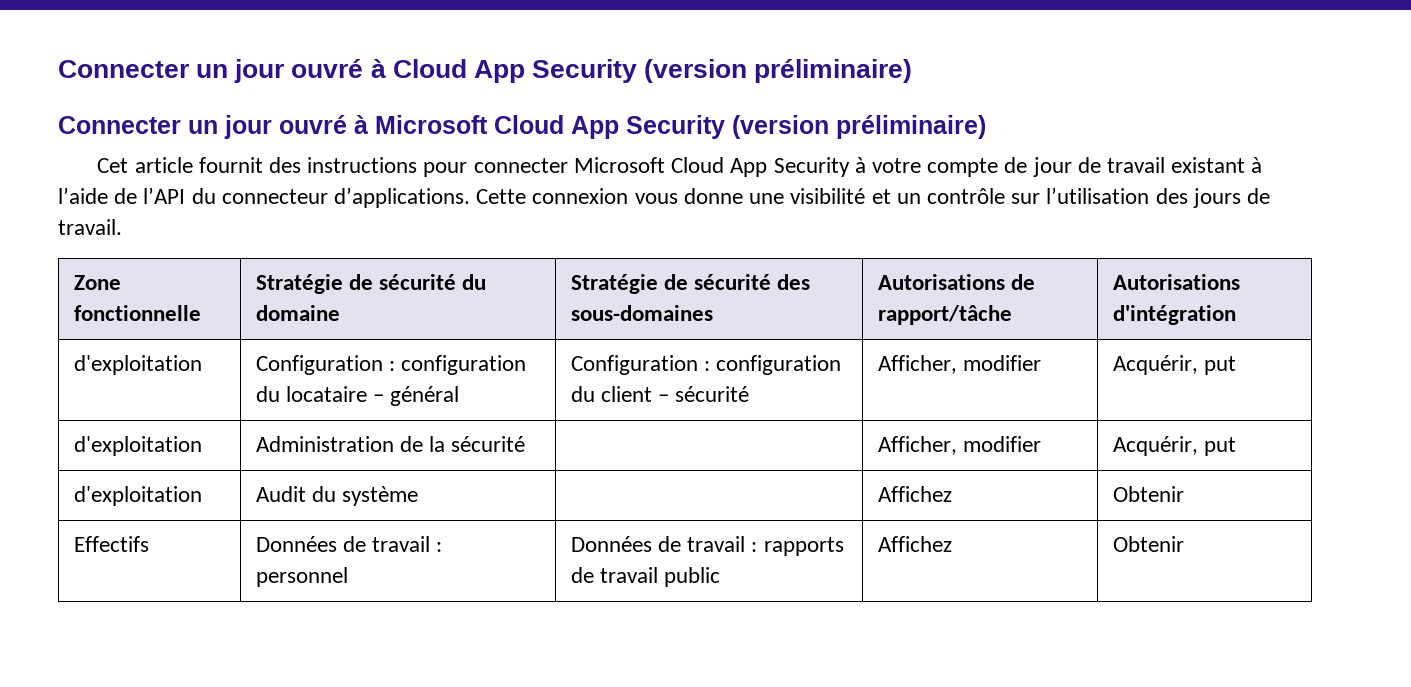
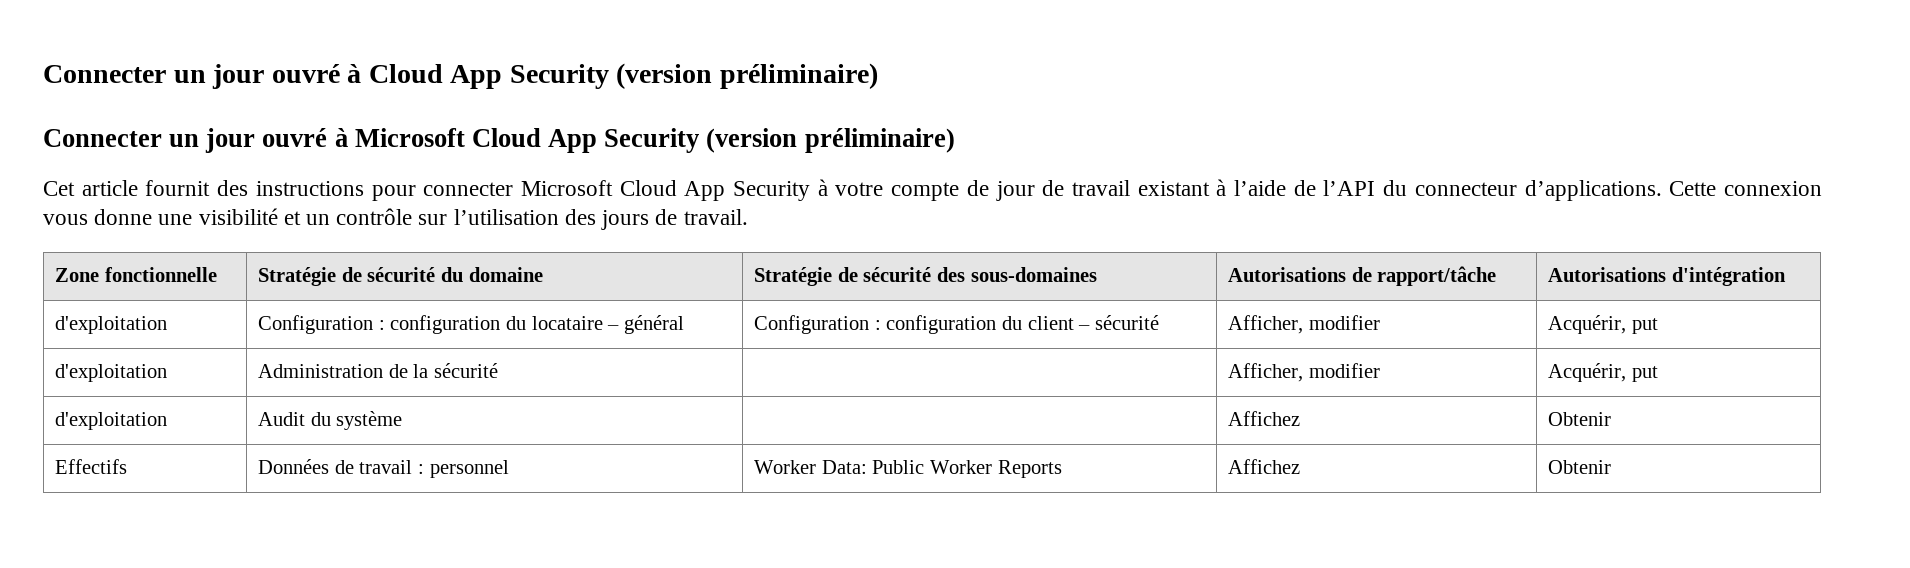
[570,536,844,556] [570,567,721,587] Données de travail : rapports de travail public -> [754,460,1062,478] Worker Data: Public Worker Reports

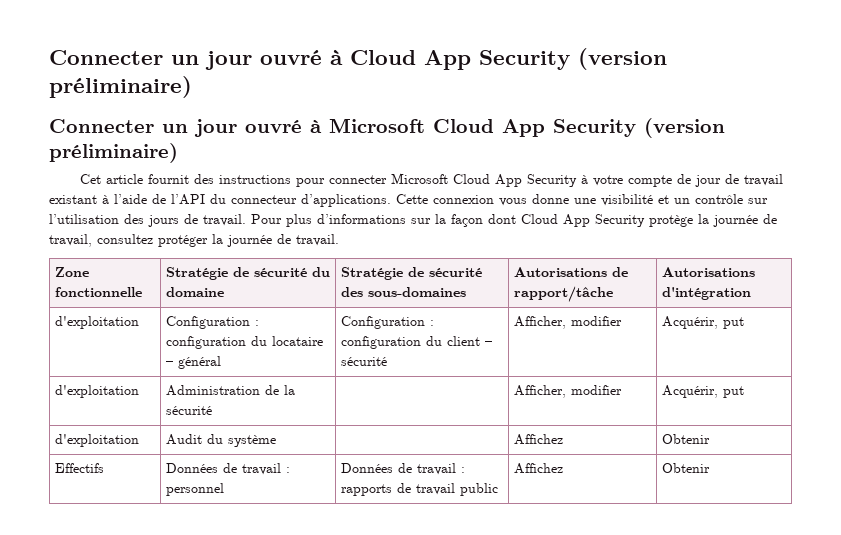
(748, 217) none -> [251,214,777,227] [49,234,339,247] Pour plus d’informations sur la façon dont Cloud App Security protège la journée de travail, consultez protéger la journée de travail.
[754,460,1062,478] Worker Data: Public Worker Reports -> [340,463,465,475] [340,483,498,496] Données de travail : rapports de travail public

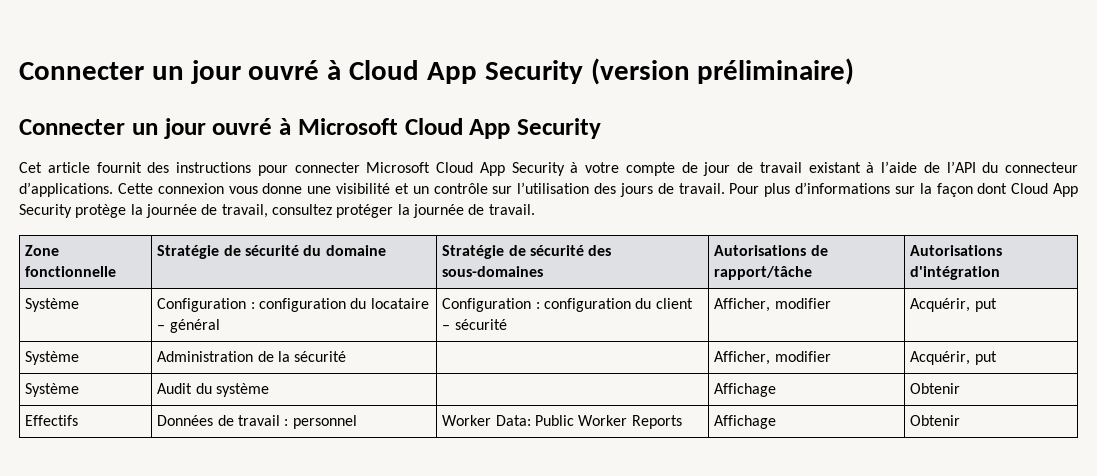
[644,118,725,138] [49,143,178,163] (version préliminaire) -> (601, 128) none
[54,316,139,329] d'exploitation -> [25,298,80,312] Système
[54,385,139,398] d'exploitation -> [25,351,80,365] Système
[54,434,139,447] d'exploitation -> [25,383,80,397] Système
[513,434,563,445] Affichez -> [714,383,777,397] Affichage
[340,463,465,475] [340,483,498,496] [513,463,563,474] Données de travail : rapports de travail public | Affichez -> [442,415,682,429] [714,415,777,429] Worker Data: Public Worker Reports | Affichage

